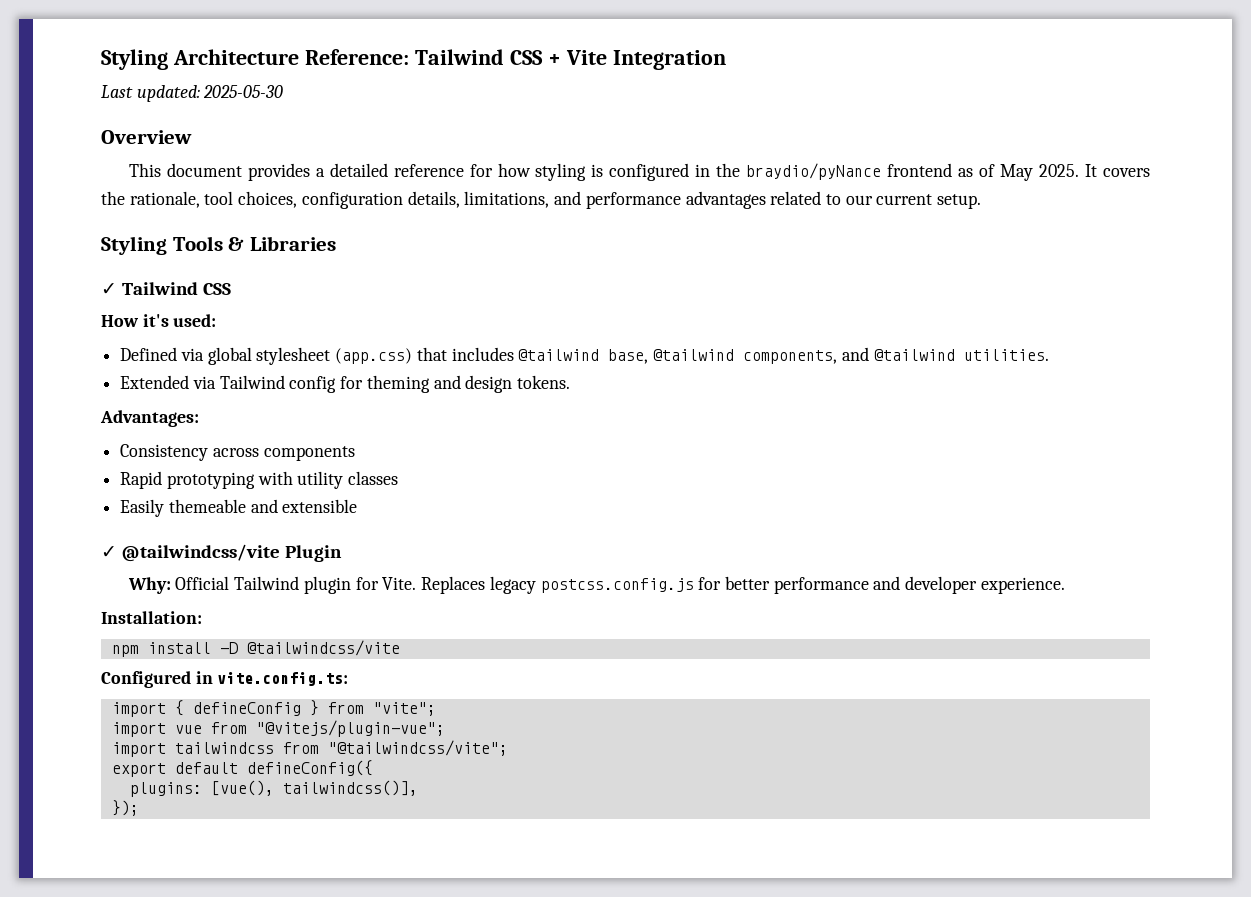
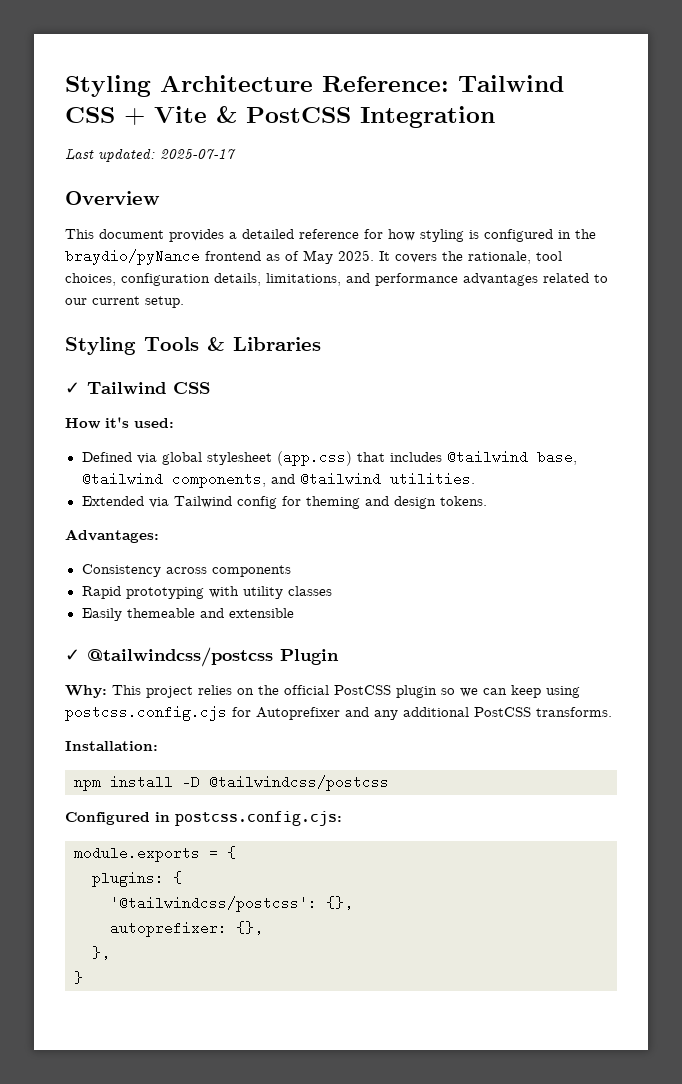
(607, 57) none -> [216,106,351,123] & PostCSS
[203,85,284,98] 2025-05-30 -> [160,149,236,159] 2025-07-17
[122,544,281,562] @tailwindcss/vite -> [87,647,273,667] @tailwindcss/postcss
[175,576,1065,594] Official Tailwind plugin for Vite. Replaces legacy postcss.config.js for better performance and developer experience. -> [112,685,580,698] [65,705,612,721] This project relies on the official PostCSS plugin so we can keep using postcss.config.cjs for Autoprefixer and any additional PostCSS transforms.
[246,640,400,656] @tailwindcss/vite -> [209,775,389,791] @tailwindcss/postcss
[217,672,349,686] [111,700,436,717] [111,720,445,737] [111,740,508,757] [111,760,373,777] [129,780,418,797] [111,800,139,816] vite.config.ts: // import { defineConfig } from "vite"; // import vue from "@vitejs/plugin-vue"; // import tailwindcss from "@tailwindcss/vite"; // export default defineConfig({ // plugins: [vue(), tailwindcss()], // }); -> [175,811,342,826] [74,846,236,862] [92,871,182,887] [110,896,353,912] [110,921,263,937] [92,946,110,960] [74,971,83,984] postcss.config.cjs: // module.exports = { // plugins: { // '@tailwindcss/postcss': {}, // autoprefixer: {}, // }, // }

